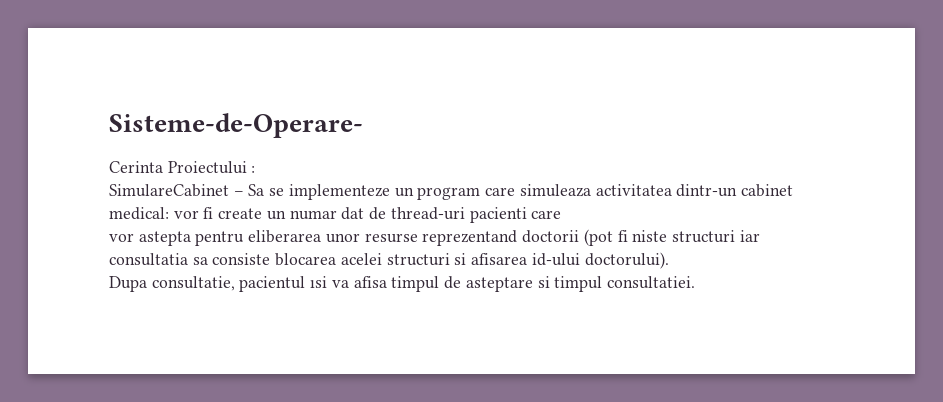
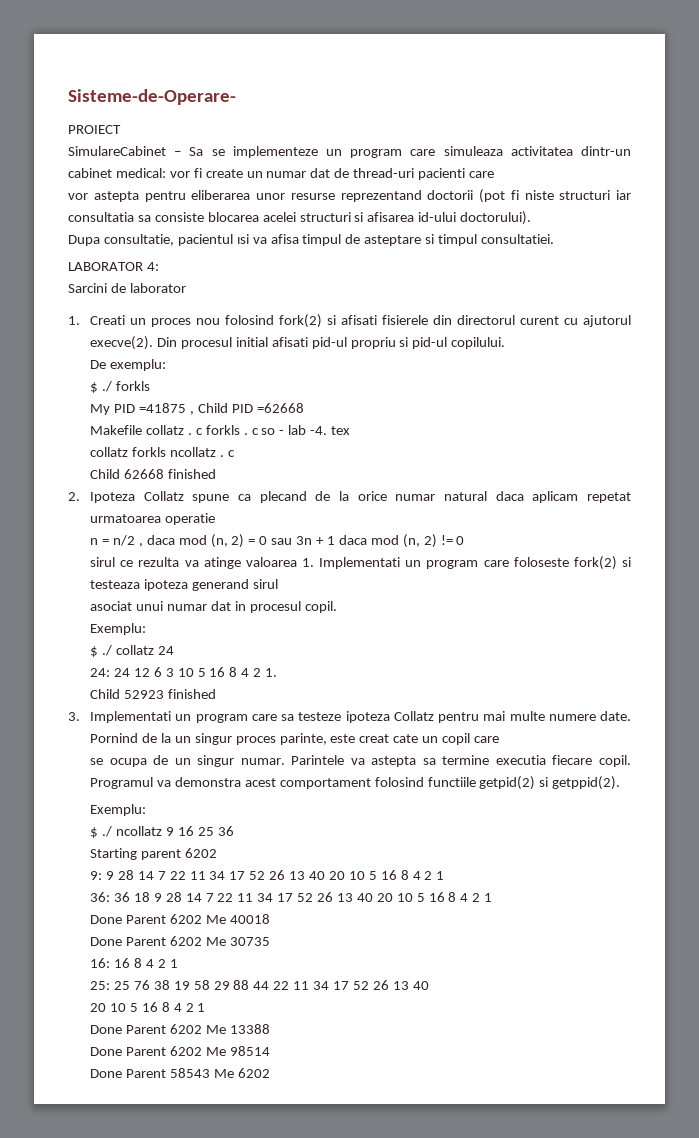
[109,161,256,174] Cerinta Proiectului : -> [68,125,121,134] PROIECT
(695, 282) none -> [68,262,159,271] [68,283,186,293] [68,314,631,328] [90,336,506,350] [90,359,166,371] [90,381,150,393] [90,403,304,415] [90,425,351,435] [90,447,235,457] [90,469,216,479] [68,491,631,503] [90,513,215,525] [90,534,465,548] [90,556,632,570] [90,579,278,591] [90,601,337,613] [90,623,147,635] [90,645,174,657] [90,667,278,677] [90,689,216,699] [68,711,632,723] [90,733,500,745] [90,755,631,767] [90,776,621,790] [90,804,147,816] [90,826,234,838] [90,848,217,860] [90,870,445,880] [90,892,493,902] [90,914,270,924] [90,936,270,946] [90,958,178,968] [90,980,429,990] [90,1002,206,1012] [90,1024,270,1034] [90,1046,270,1056] [90,1068,270,1078] // LABORATOR 4: // Sarcini de laborator // 1. Creati un proces nou folosind fork(2) si afisati fisierele din directorul curent cu ajutorul execve(2). Din procesul initial afisati pid-ul propriu si pid-ul copilului. // De exemplu: // $ ./ forkls // My PID =41875 , Child PID =62668 // Makefile collatz . c forkls . c so - lab -4. tex // collatz forkls ncollatz . c // Child 62668 finished // 2. Ipoteza Collatz spune ca plecand de la orice numar natural daca aplicam repetat urmatoarea operatie // n = n/2 , daca mod (n, 2) = 0 sau 3n + 1 daca mod (n, 2) != 0 // sirul ce rezulta va atinge valoarea 1. Implementati un program care foloseste fork(2) si testeaza ipoteza generand sirul // asociat unui numar dat in procesul copil. // Exemplu: // $ ./ collatz 24 // 24: 24 12 6 3 10 5 16 8 4 2 1. // Child 52923 finished // 3. Implementati un program care sa testeze ipoteza Collatz pentru mai multe numere date. Pornind de la un singur proces parinte, este creat cate un copil care // se ocupa de un singur numar. Parintele va astepta sa termine executia fiecare copil. Programul va demonstra acest comportament folosind functiile getpid(2) si getppid(2). // Exemplu: // $ ./ ncollatz 9 16 25 36 // Starting parent 6202 // 9: 9 28 14 7 22 11 34 17 52 26 13 40 20 10 5 16 8 4 2 1 // 36: 36 18 9 28 14 7 22 11 34 17 52 26 13 40 20 10 5 16 8 4 2 1 // Done Parent 6202 Me 40018 // Done Parent 6202 Me 30735 // 16: 16 8 4 2 1 // 25: 25 76 38 19 58 29 88 44 22 11 34 17 52 26 13 40 // 20 10 5 16 8 4 2 1 // Done Parent 6202 Me 13388 // Done Parent 6202 Me 98514 // Done Parent 58543 Me 6202

